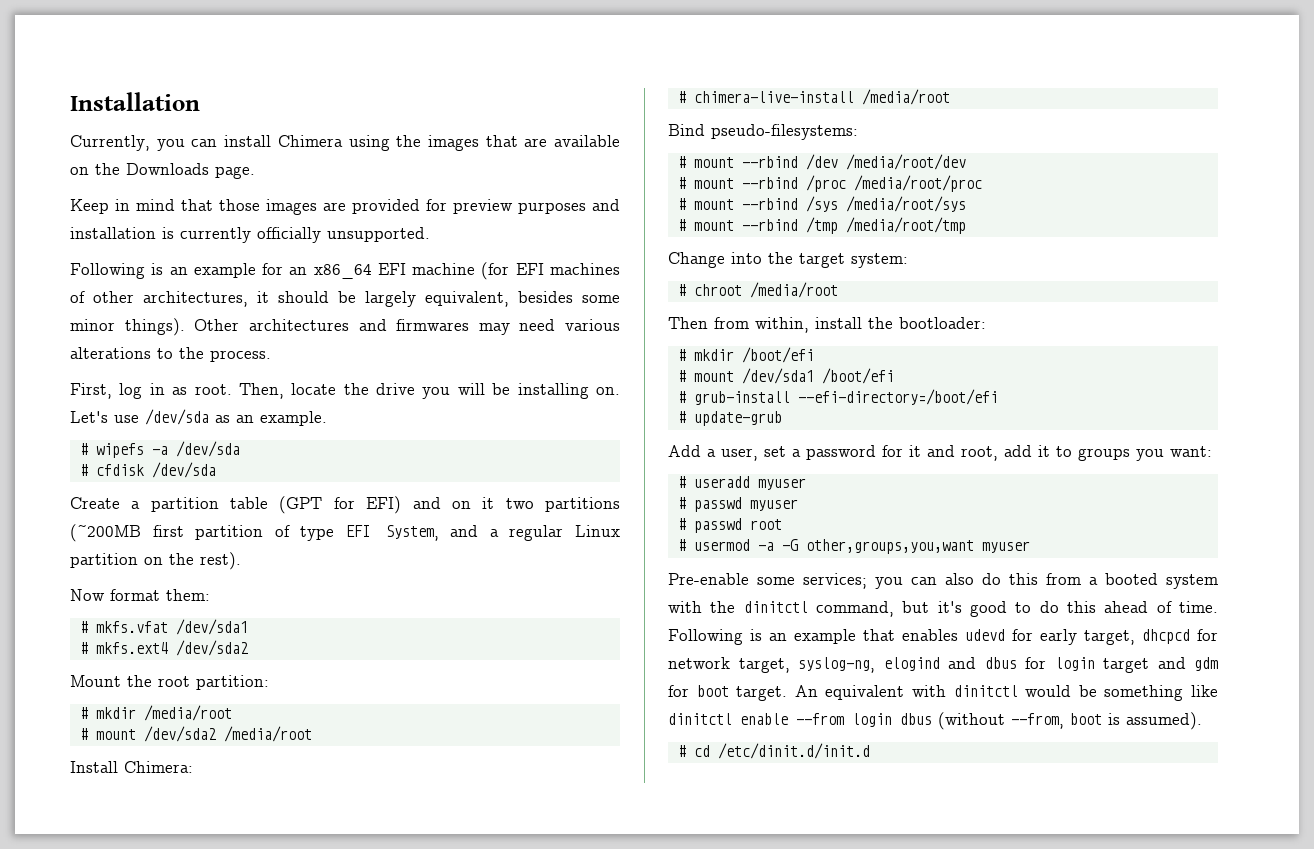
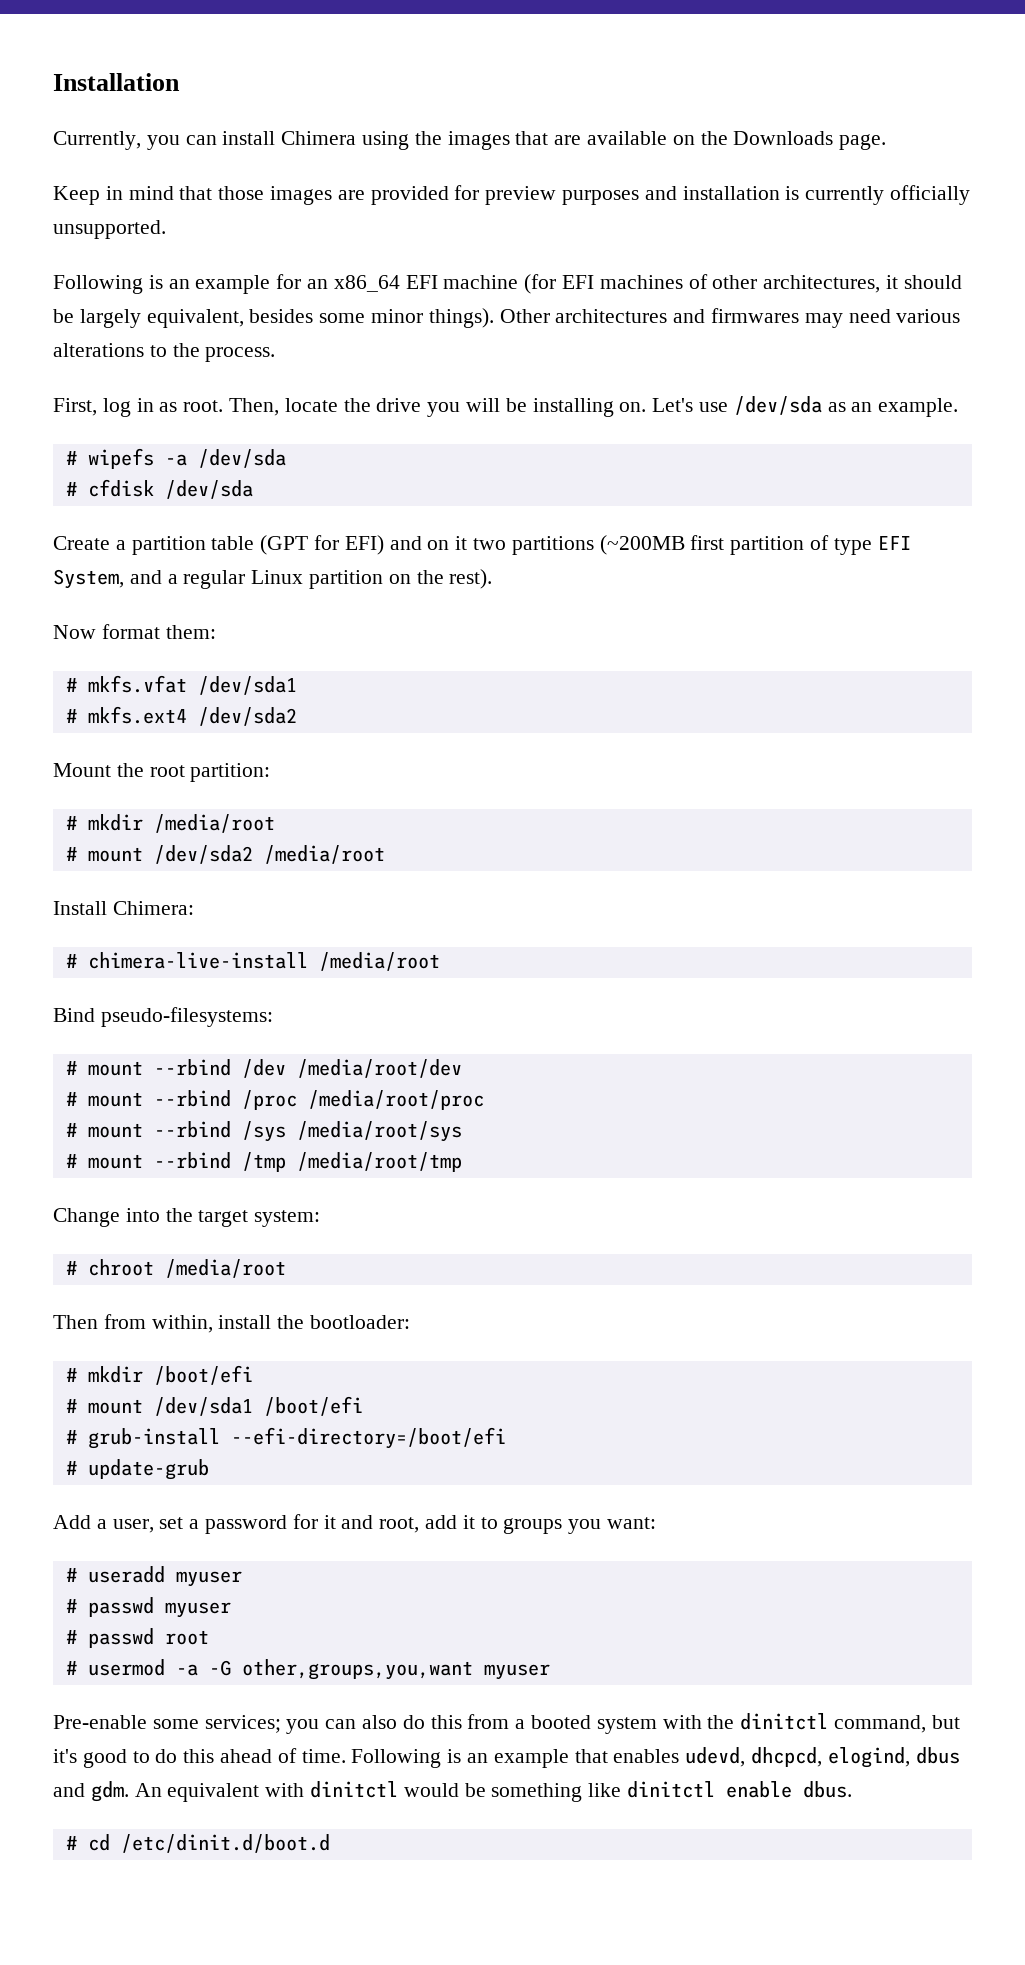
[965,629,1218,645] [668,657,1218,673] [668,685,788,701] udevd for early target, dhcpcd for network target, syslog-ng, elogind and dbus for login target and gdm for boot target. -> [685,1747,960,1768] [53,1781,129,1802] udevd, dhcpcd, elogind, dbus and gdm.
[796,712,1202,730] --from login dbus (without --from, boot is assumed). -> [803,1781,853,1798] dbus.
[717,743,870,759] /etc/dinit.d/init.d -> [120,1834,330,1853] /etc/dinit.d/boot.d

